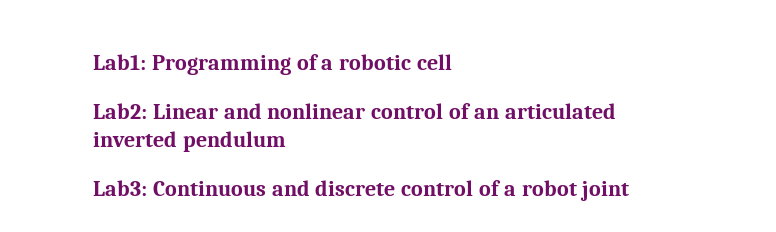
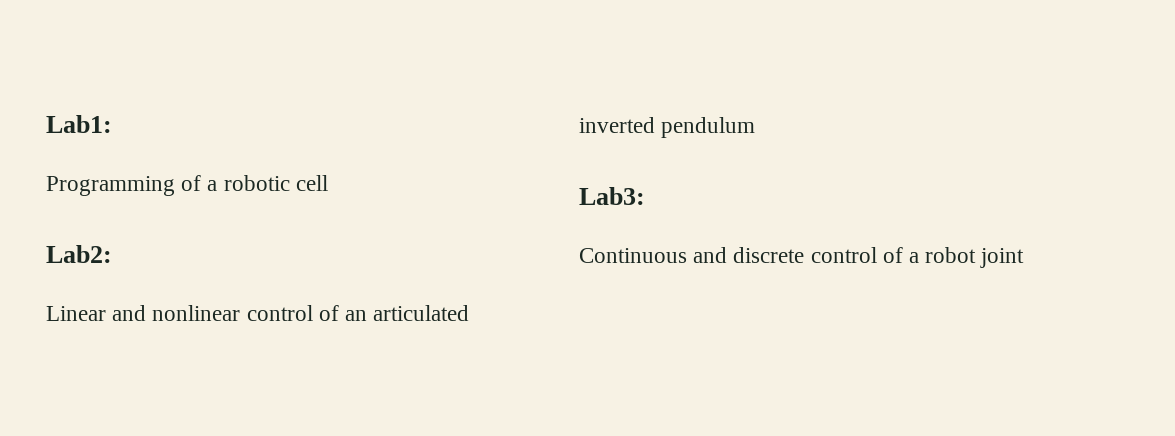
(146, 62) none -> (112, 124) //
(147, 111) none -> (112, 254) //
(147, 188) none -> (645, 196) //

